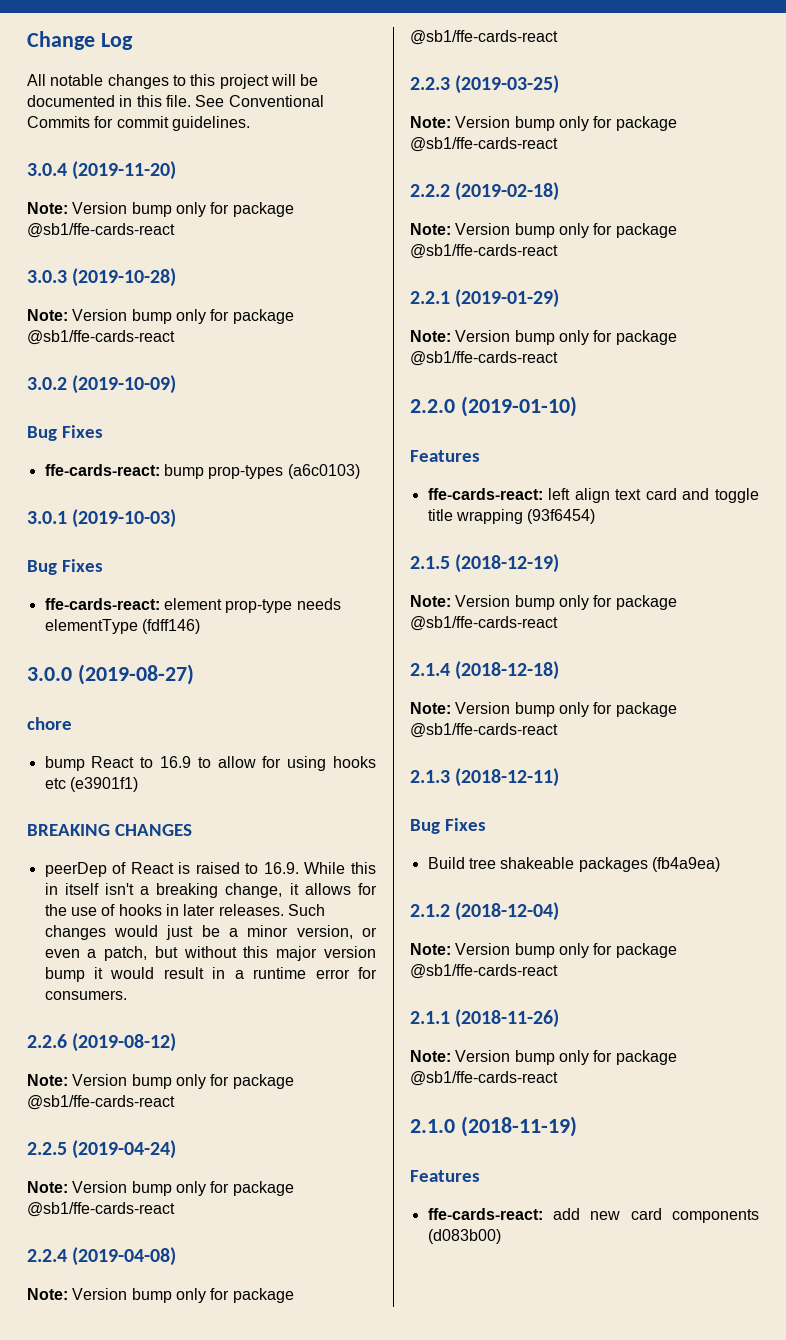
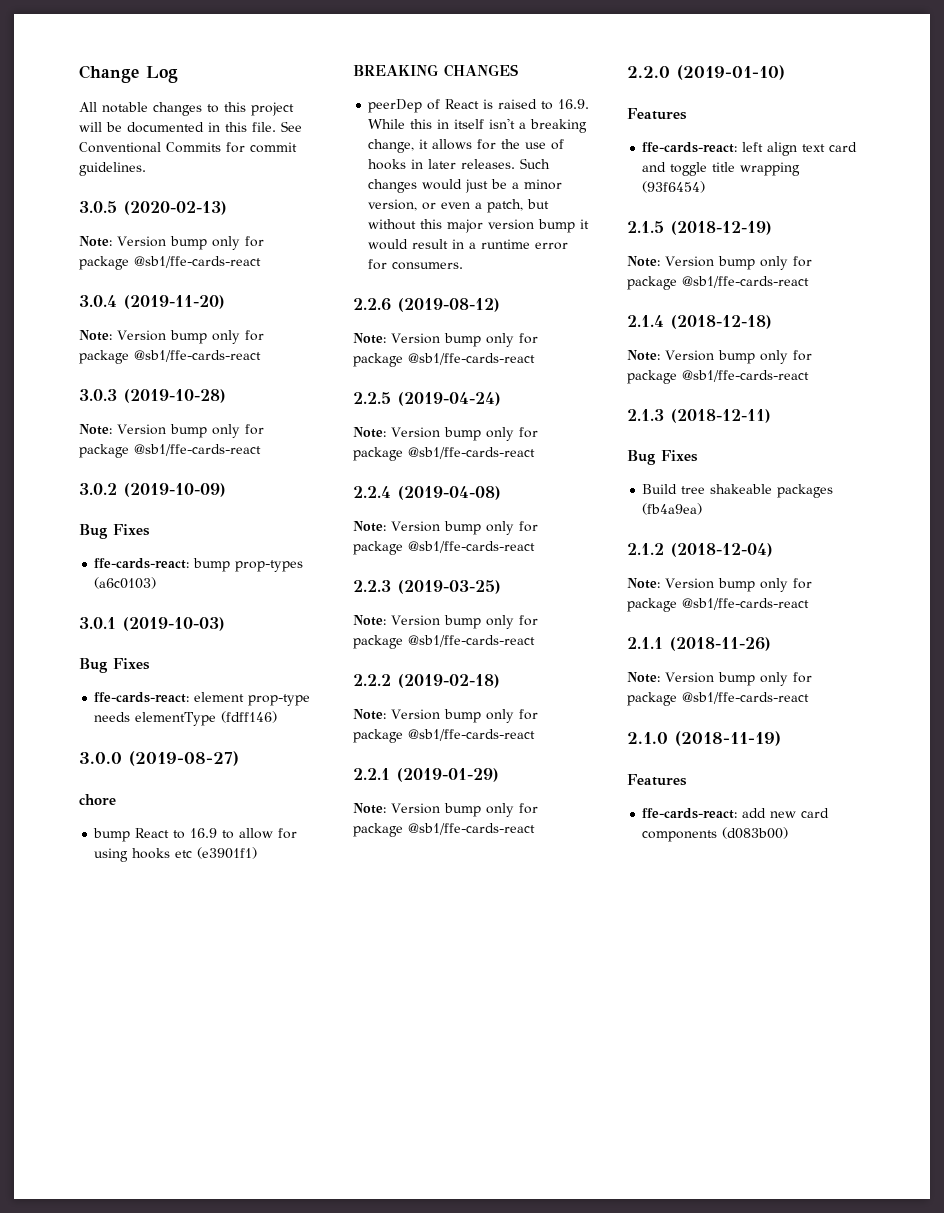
(250, 123) none -> [79,201,227,215] [79,236,264,250] [79,256,261,270] // 3.0.5 (2020-02-13) // Note: Version bump only for package @sb1/ffe-cards-react

